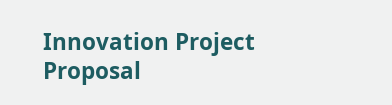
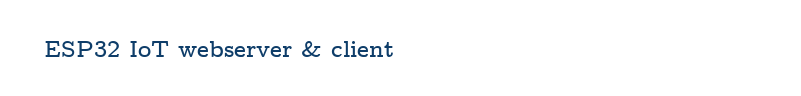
[43,32,256,56] [43,61,141,85] Innovation Project Proposal -> [44,41,394,57] ESP32 IoT webserver & client

